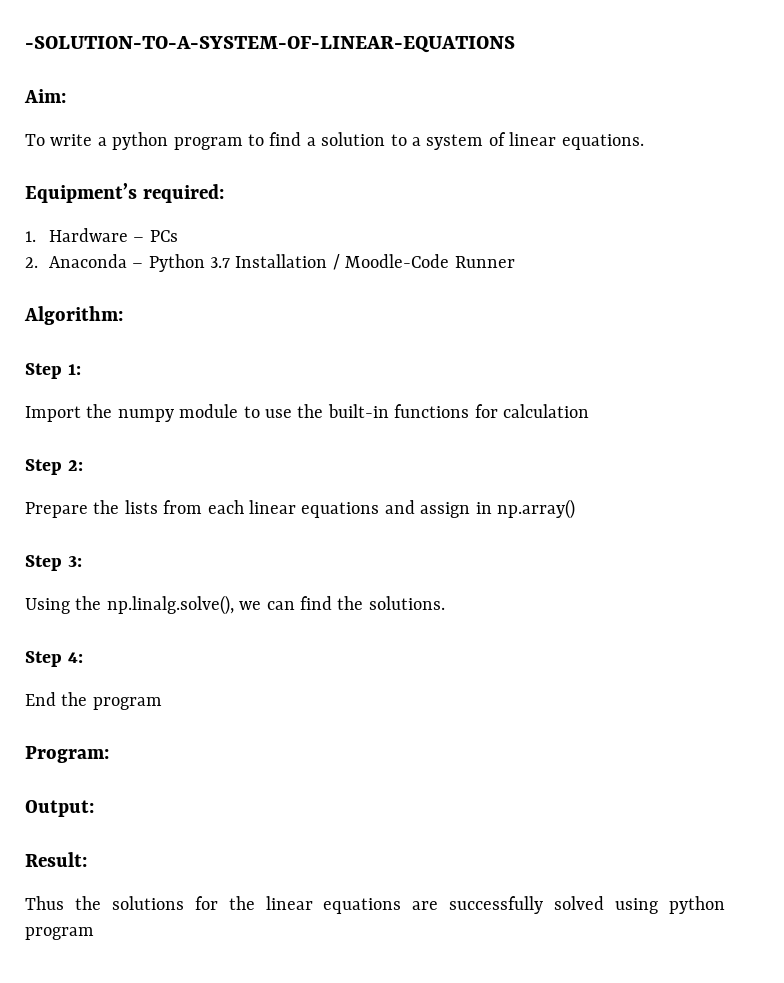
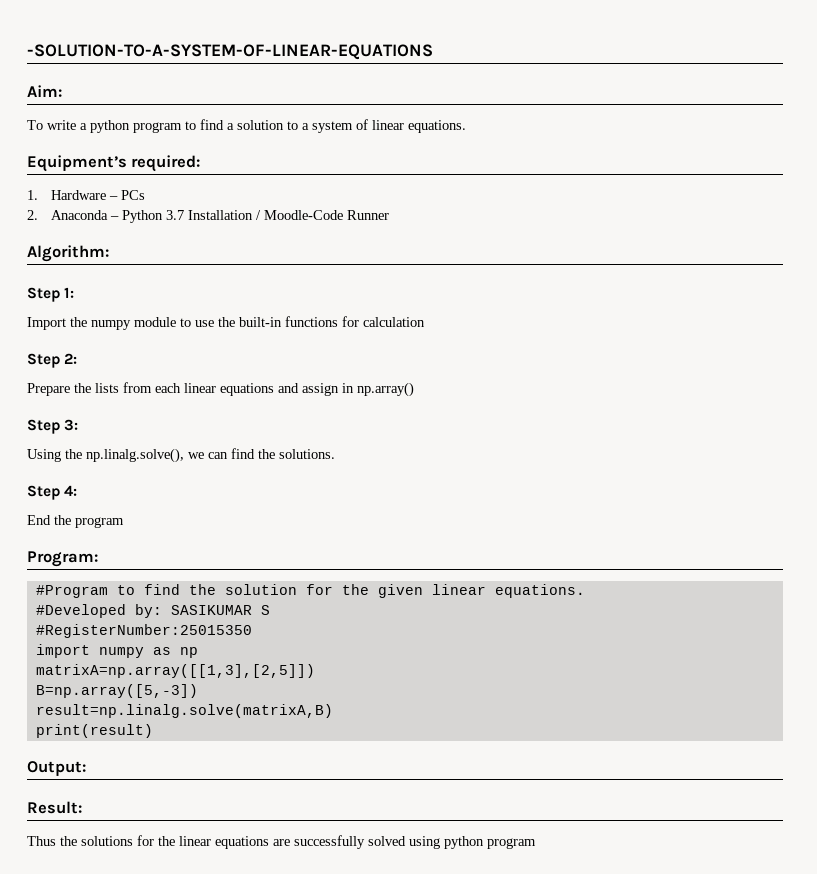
(109, 754) none -> [35,584,585,598] [35,604,270,618] [35,624,252,638] [35,644,198,658] [35,664,315,678] [35,684,198,698] [35,704,333,718] [35,724,153,738] // #Program to find the solution for the given linear equations. // #Developed by: SASIKUMAR S // #RegisterNumber:25015350 // import numpy as np // matrixA=np.array([[1,3],[2,5]]) // B=np.array([5,-3]) // result=np.linalg.solve(matrixA,B) // print(result)

